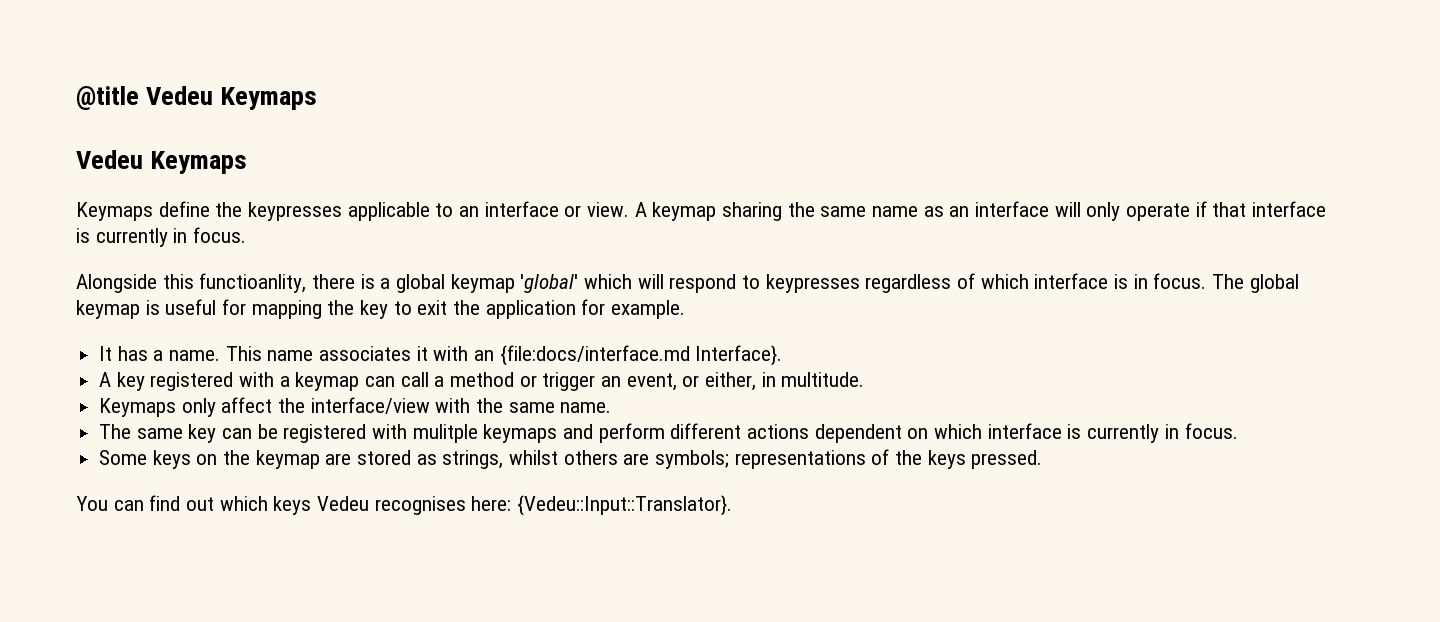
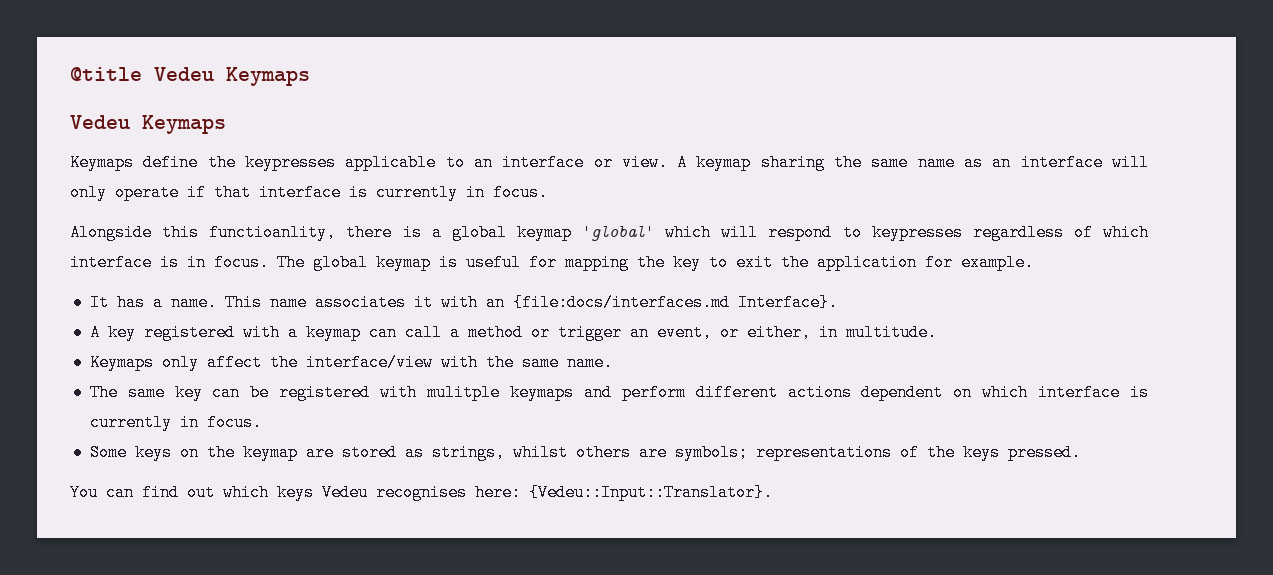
[499,345,690,366] {file:docs/interface.md -> [512,294,730,311] {file:docs/interfaces.md

